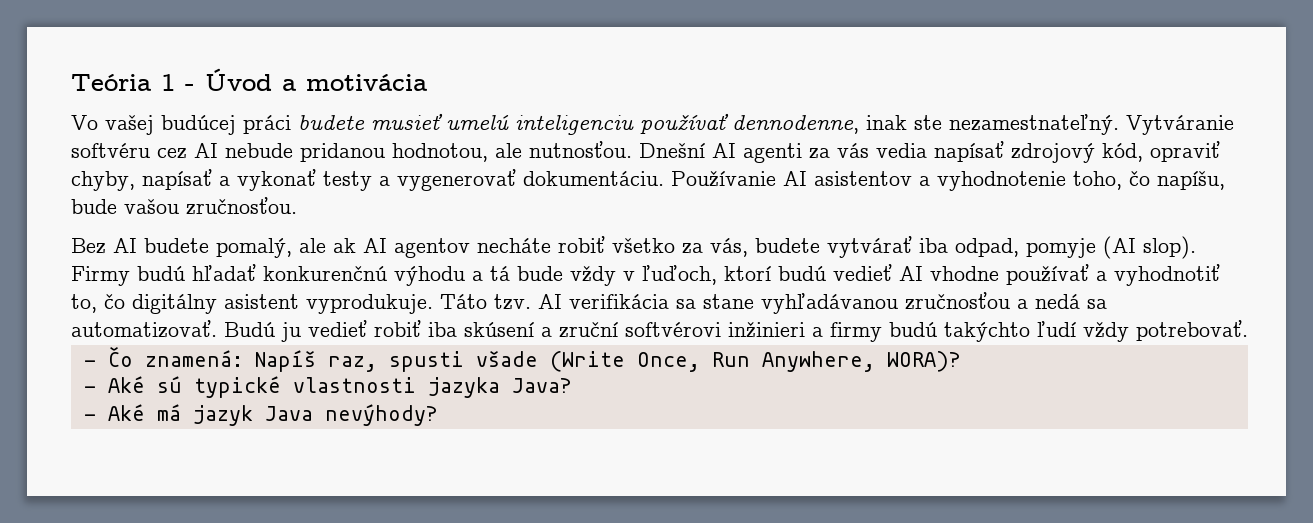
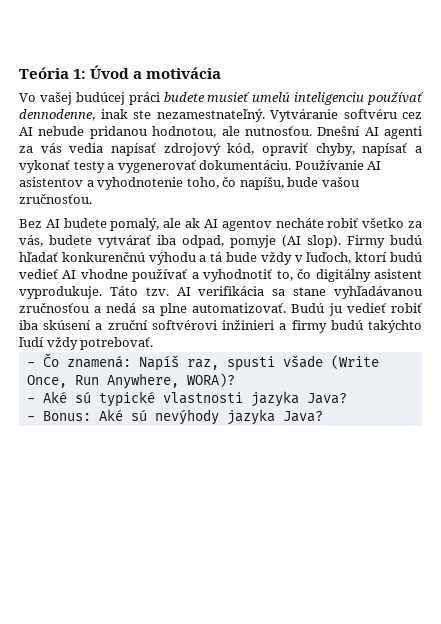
[161,74,195,91] 1 - -> [73,69,87,79] 1:
(1107, 304) none -> [159,303,187,316] plne
[107,404,438,426] Aké má jazyk Java nevýhody? -> [42,409,323,425] Bonus: Aké sú nevýhody jazyka Java?

